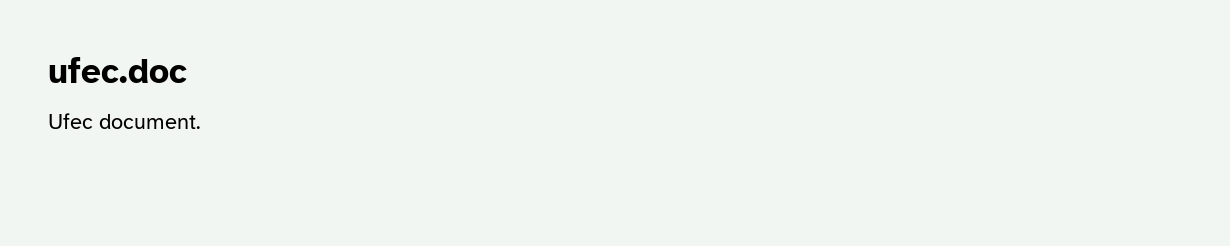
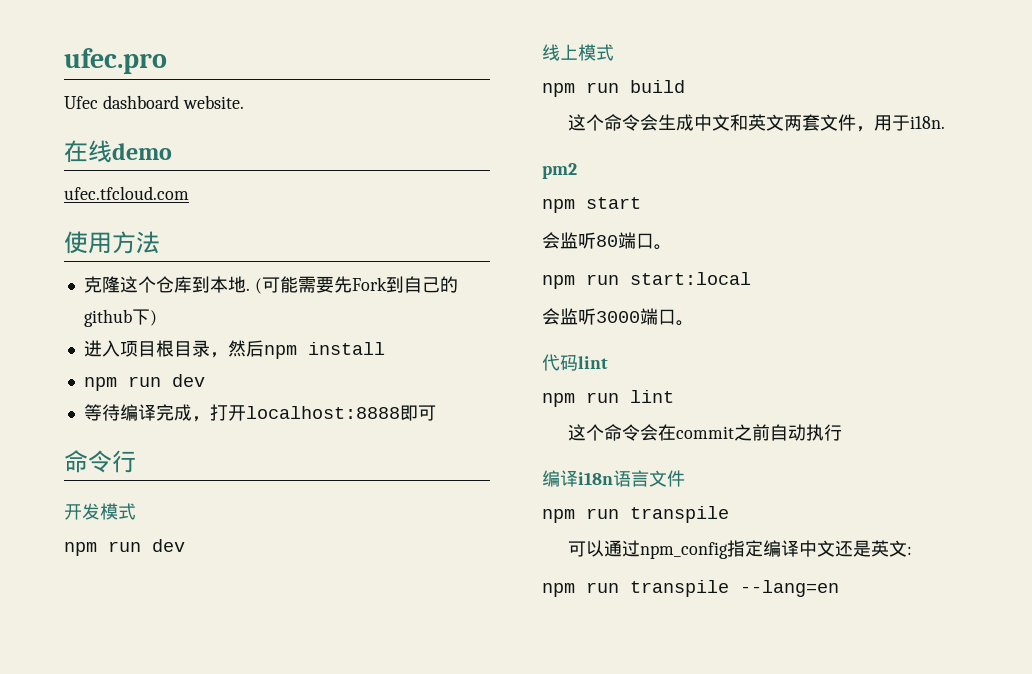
[48,57,187,83] ufec.doc -> [64,48,167,74] ufec.pro
[99,114,201,129] document. -> [102,95,244,109] [64,140,172,163] [64,186,189,200] [64,231,160,254] [83,276,458,294] [83,309,157,327] [83,340,385,359] [83,374,205,391] [83,404,436,422] [64,450,136,473] [64,503,136,520] [64,539,185,556] [542,44,614,61] [542,80,685,97] [568,114,946,132] [542,163,577,179] [542,197,641,213] [542,232,672,250] [542,272,751,289] [542,308,694,326] [542,354,608,371] [542,390,674,407] [568,424,843,441] [542,470,685,487] [542,506,729,523] [568,540,913,559] [542,580,839,597] dashboard website. // 在线demo // ufec.tfcloud.com // 使用方法 // 克隆这个仓库到本地. (可能需要先Fork到自己的github下) // 进入项目根目录，然后npm install // npm run dev // 等待编译完成，打开localhost:8888即可 // 命令行 // 开发模式 // npm run dev // 线上模式 // npm run build // 这个命令会生成中文和英文两套文件，用于i18n. // pm2 // npm start // 会监听80端口。 // npm run start:local // 会监听3000端口。 // 代码lint // npm run lint // 这个命令会在commit之前自动执行 // 编译i18n语言文件 // npm run transpile // 可以通过npm_config指定编译中文还是英文: // npm run transpile --lang=en

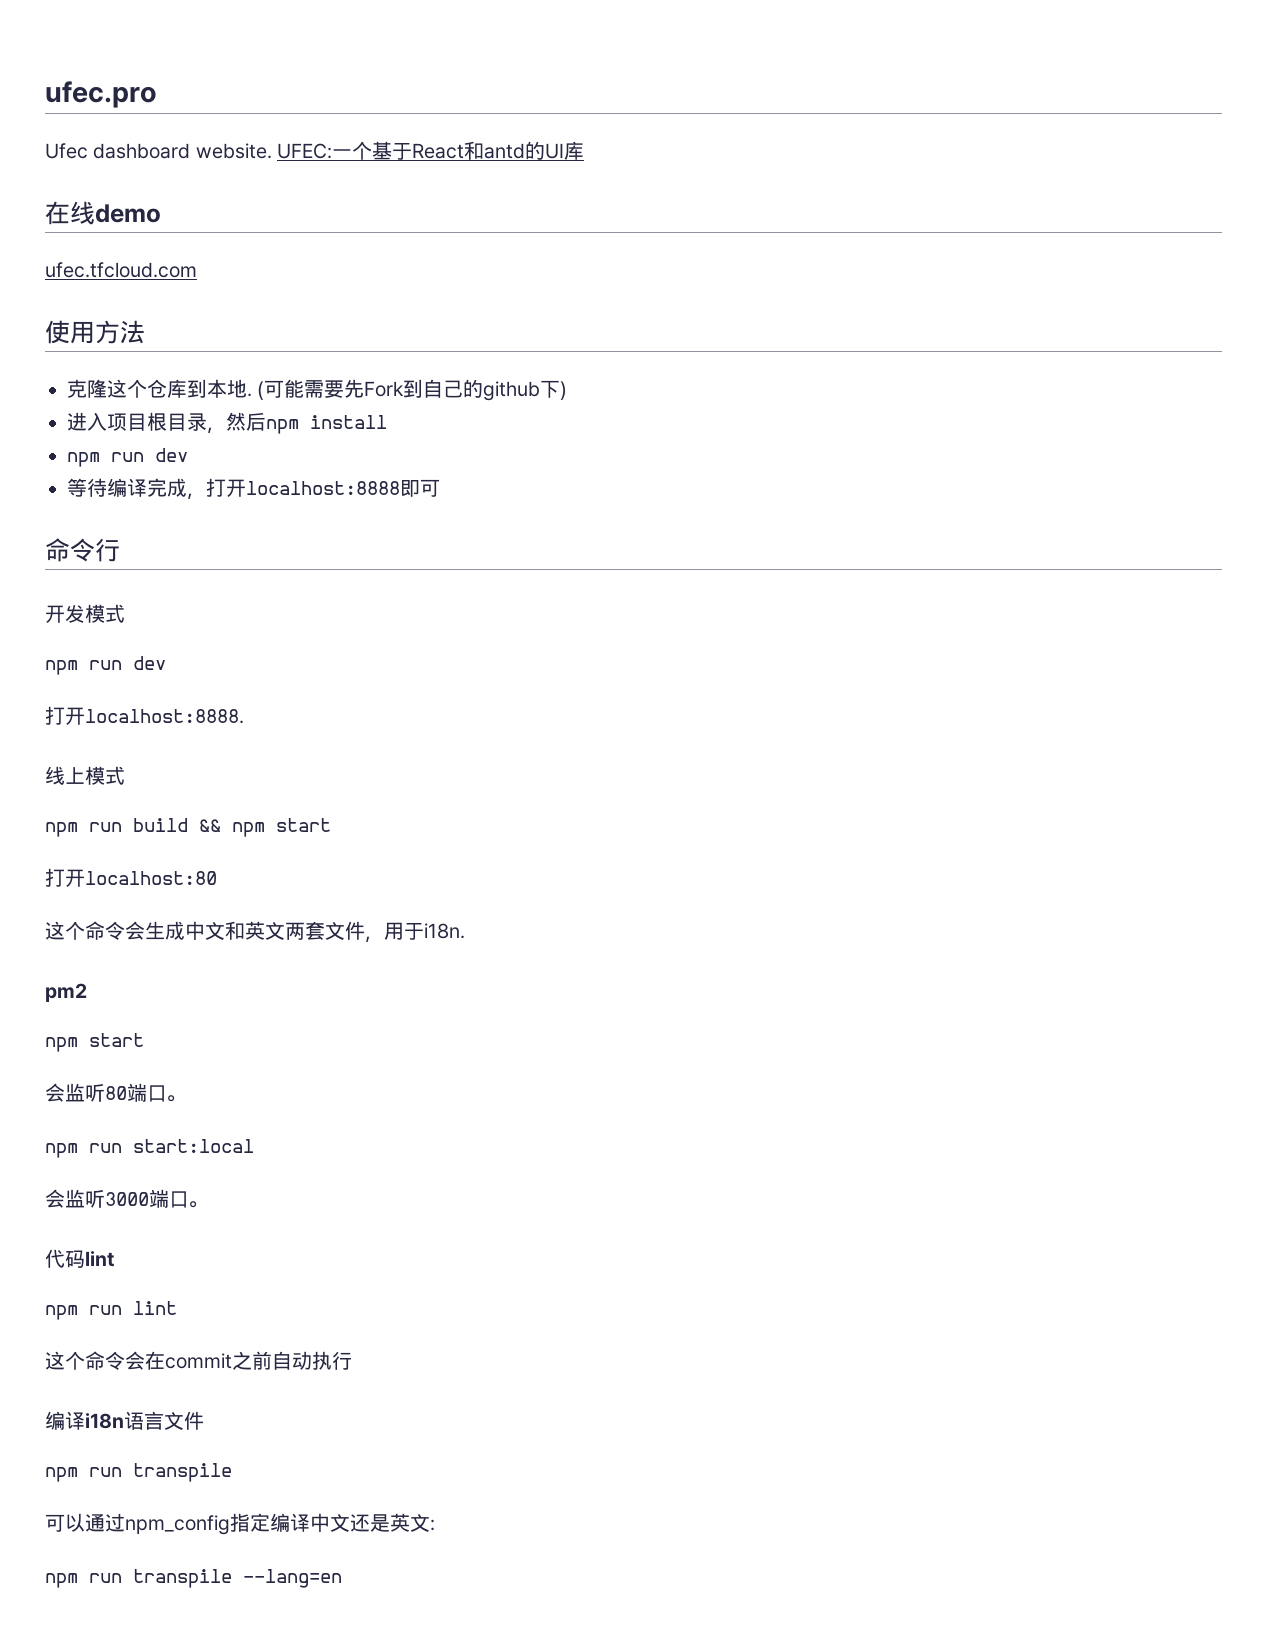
(244, 102) none -> [277,141,585,160] UFEC:一个基于React和antd的UI库
(185, 545) none -> [45,706,244,725] // 打开localhost:8888.
(685, 86) none -> [199,818,331,837] [45,868,217,887] && npm start // 打开localhost:80

